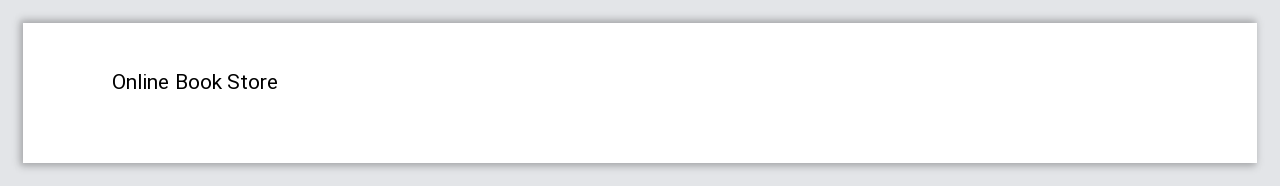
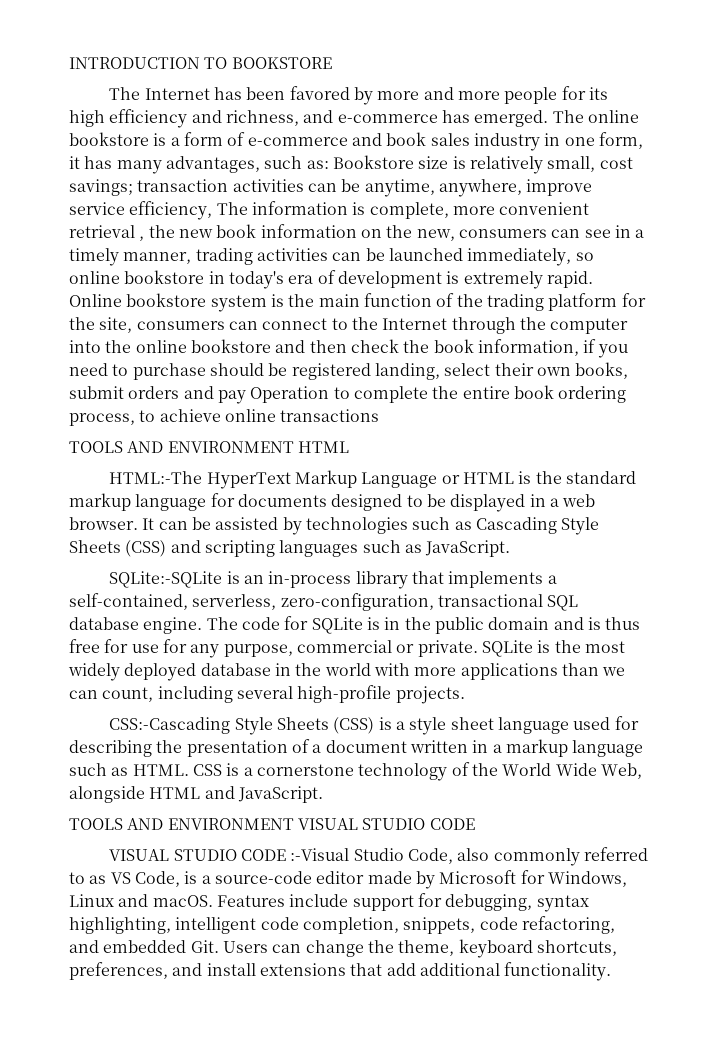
[112,74,279,89] Online Book Store -> [69,57,332,69] [109,86,608,105] [69,109,639,128] [69,132,643,151] [69,155,633,174] [69,179,593,197] [69,201,590,220] [69,224,645,241] [69,248,594,266] [69,270,593,289] [69,293,646,312] [69,317,629,334] [69,339,628,358] [69,362,629,380] [69,385,627,404] [69,409,380,426] [69,441,349,453] [109,470,636,489] [69,493,596,512] [69,517,600,535] [69,540,511,557] [109,571,557,589] [69,593,579,611] [69,616,641,634] [69,639,625,658] [68,663,626,681] [69,685,465,704] [109,716,639,735] [69,739,644,757] [69,762,642,781] [69,786,323,803] [69,818,475,830] [109,847,648,866] [69,870,627,889] [69,893,589,912] [69,916,615,934] [69,939,617,958] [69,962,612,981] INTRODUCTION TO BOOKSTORE // The Internet has been favored by more and more people for its high efficiency and richness, and e-commerce has emerged. The online bookstore is a form of e-commerce and book sales industry in one form, it has many advantages, such as: Bookstore size is relatively small, cost savings; transaction activities can be anytime, anywhere, improve service efficiency, The information is complete, more convenient retrieval , the new book information on the new, consumers can see in a timely manner, trading activities can be launched immediately, so online bookstore in today's era of development is extremely rapid. Online bookstore system is the main function of the trading platform for the site, consumers can connect to the Internet through the computer into the online bookstore and then check the book information, if you need to purchase should be registered landing, select their own books, submit orders and pay Operation to complete the entire book ordering process, to achieve online transactions // TOOLS AND ENVIRONMENT HTML // HTML:-The HyperText Markup Language or HTML is the standard markup language for documents designed to be displayed in a web browser. It can be assisted by technologies such as Cascading Style Sheets (CSS) and scripting languages such as JavaScript. // SQLite:-SQLite is an in-process library that implements a self-contained, serverless, zero-configuration, transactional SQL database engine. The code for SQLite is in the public domain and is thus free for use for any purpose, commercial or private. SQLite is the most widely deployed database in the world with more applications than we can count, including several high-profile projects. // CSS:-Cascading Style Sheets (CSS) is a style sheet language used for describing the presentation of a document written in a markup language such as HTML. CSS is a cornerstone technology of the World Wide Web, alongside HTML and JavaScript. // TOOLS AND ENVIRONMENT VISUAL STUDIO CODE // VISUAL STUDIO CODE :-Visual Studio Code, also commonly referred to as VS Code, is a source-code editor made by Microsoft for Windows, Linux and macOS. Features include support for debugging, syntax highlighting, intelligent code completion, snippets, code refactoring, and embedded Git. Users can change the theme, keyboard shortcuts, preferences, and install extensions that add additional functionality.

